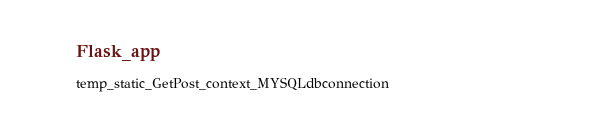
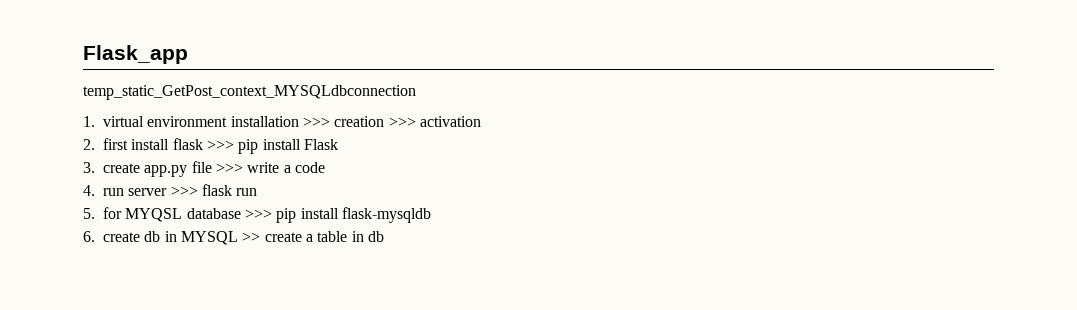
(389, 84) none -> [83,116,481,127] [83,138,338,154] [83,161,325,177] [83,184,258,196] [83,207,431,223] [83,231,384,245] // 1. virtual environment installation >>> creation >>> activation // 2. first install flask >>> pip install Flask // 3. create app.py file >>> write a code // 4. run server >>> flask run // 5. for MYQSL database >>> pip install flask-mysqldb // 6. create db in MYSQL >> create a table in db

